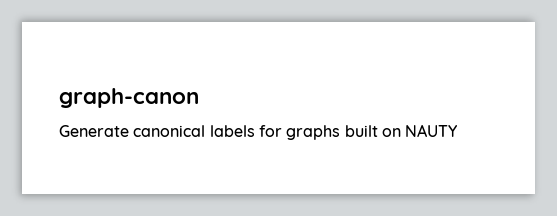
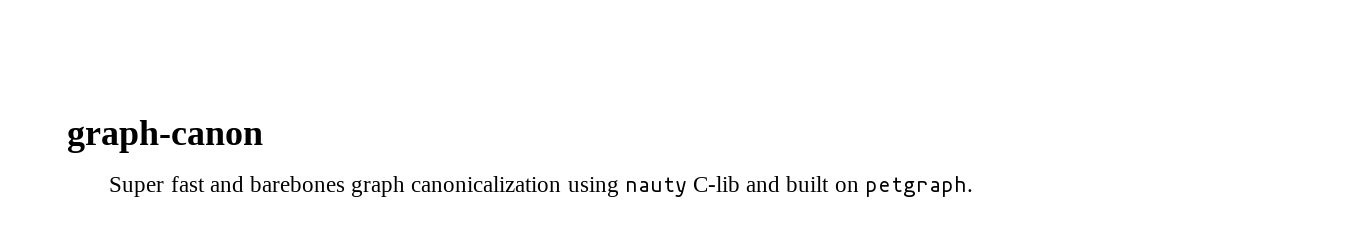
[59,125,341,140] Generate canonical labels for graphs -> [109,176,781,197] Super fast and barebones graph canonicalization using nauty C-lib and
[405,124,459,137] NAUTY -> [864,176,973,197] petgraph.

